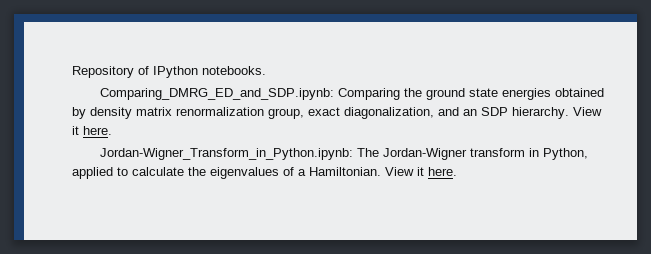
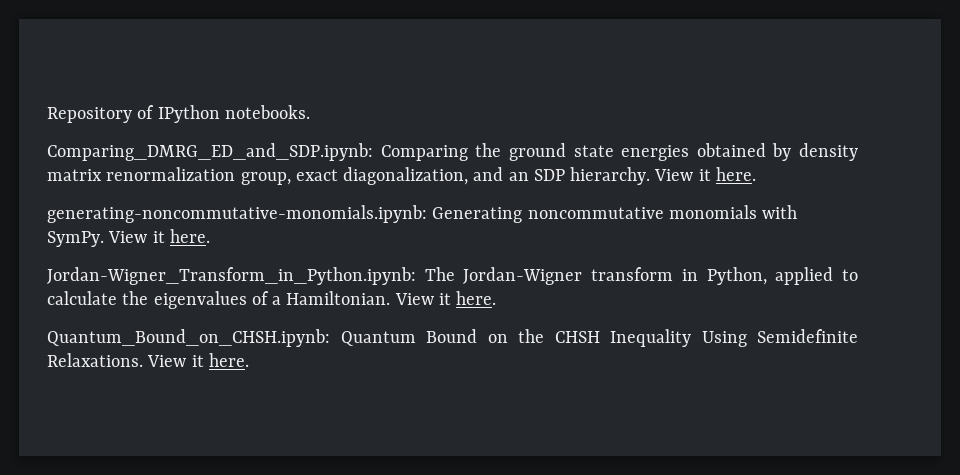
(112, 130) none -> [47,205,798,223] [47,229,210,247] // generating-noncommutative-monomials.ipynb: Generating noncommutative monomials with SymPy. View it here.
(457, 171) none -> [47,329,858,347] [47,353,249,367] // Quantum_Bound_on_CHSH.ipynb: Quantum Bound on the CHSH Inequality Using Semidefinite Relaxations. View it here.

